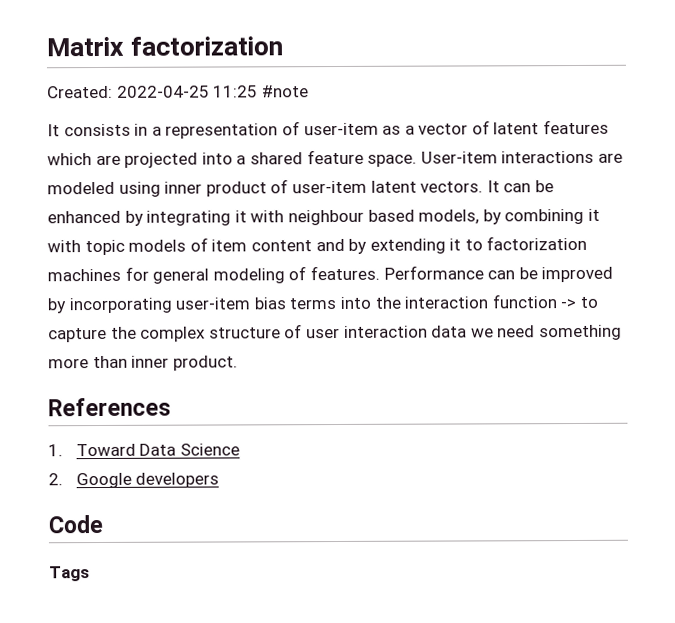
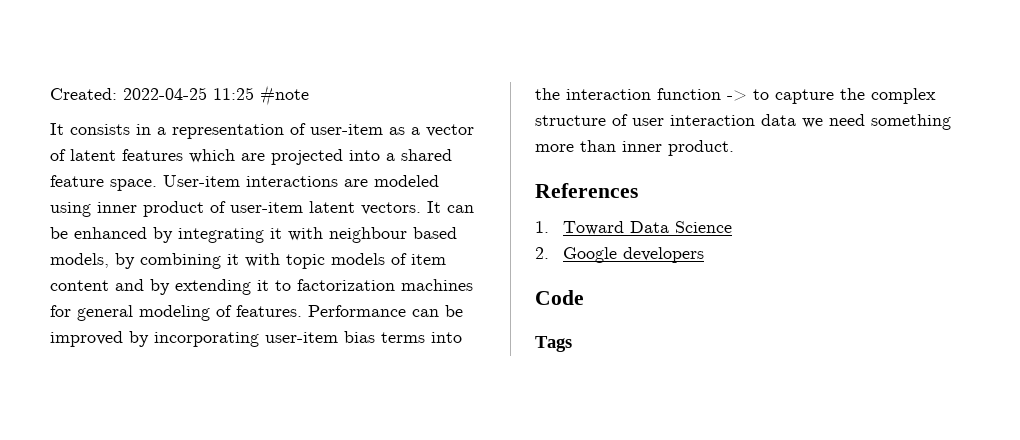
[46,36,284,57] Matrix factorization // -> (50, 94) none

